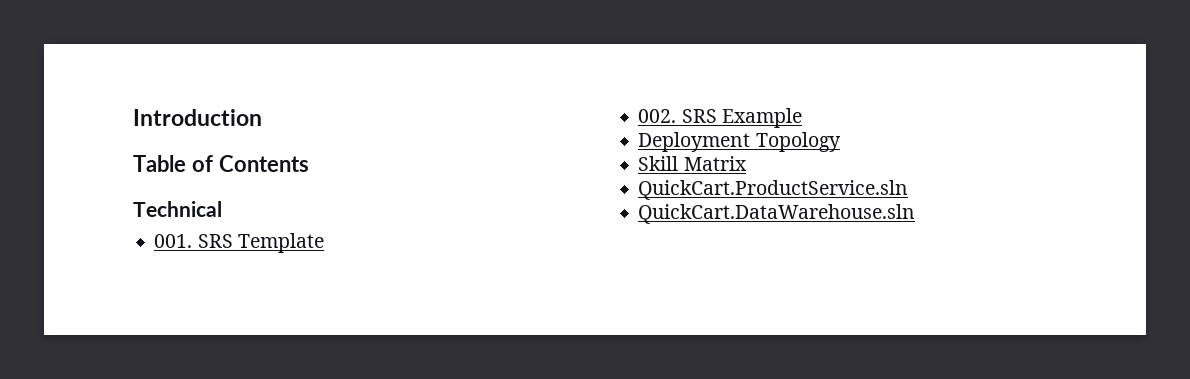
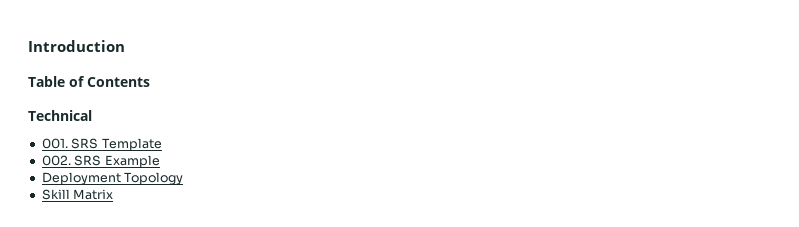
[638,180,909,200] [638,204,916,224] // QuickCart.ProductService.sln // QuickCart.DataWarehouse.sln -> (114, 194) none

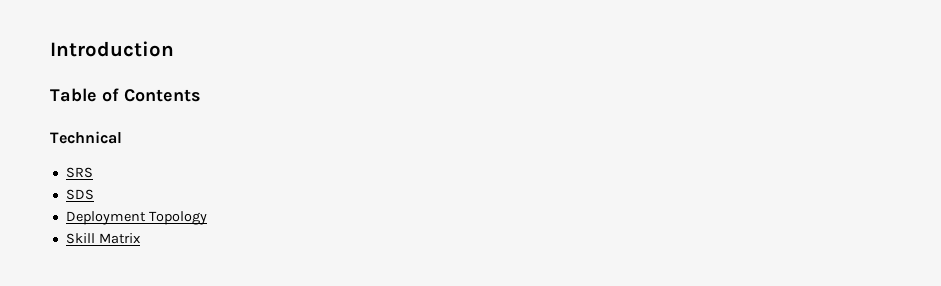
[41,138,162,151] [41,155,160,168] 001. SRS Template // 002. SRS Example -> [65,167,93,178] [65,189,94,200] SRS // SDS

